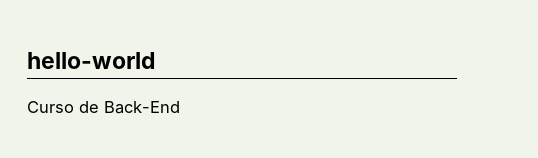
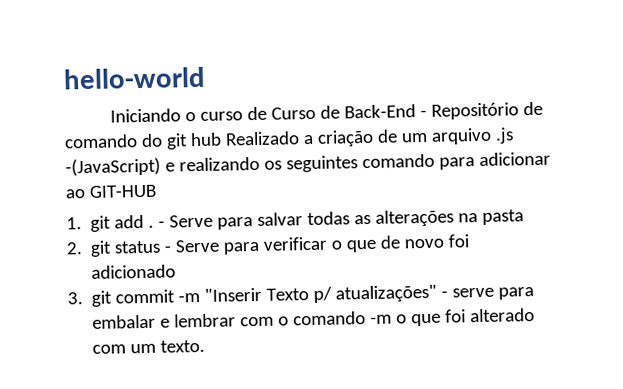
[27,101,180,114] Curso de Back-End -> [109,101,543,123] [64,127,514,150] [65,151,551,177] [65,184,157,199] [66,209,525,232] [66,234,470,257] [91,264,177,279] [67,284,535,307] [92,308,536,329] [92,339,206,354] Iniciando o curso de Curso de Back-End - Repositório de comando do git hub Realizado a criação de um arquivo .js -(JavaScript) e realizando os seguintes comando para adicionar ao GIT-HUB // 1. git add . - Serve para salvar todas as alterações na pasta // 2. git status - Serve para verificar o que de novo foi adicionado // 3. git commit -m "Inserir Texto p/ atualizações" - serve para embalar e lembrar com o comando -m o que foi alterado com um texto.

